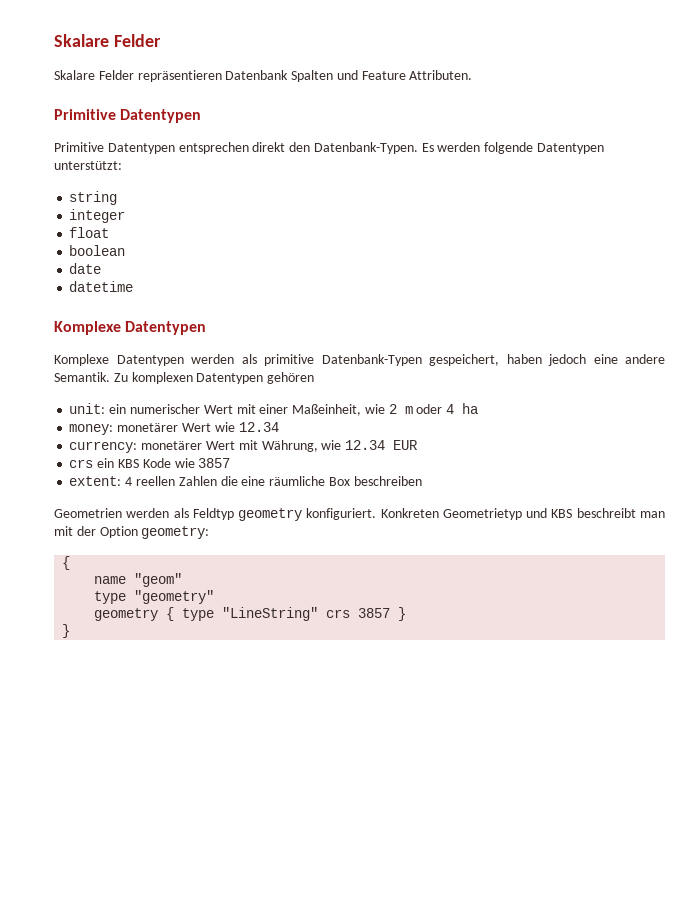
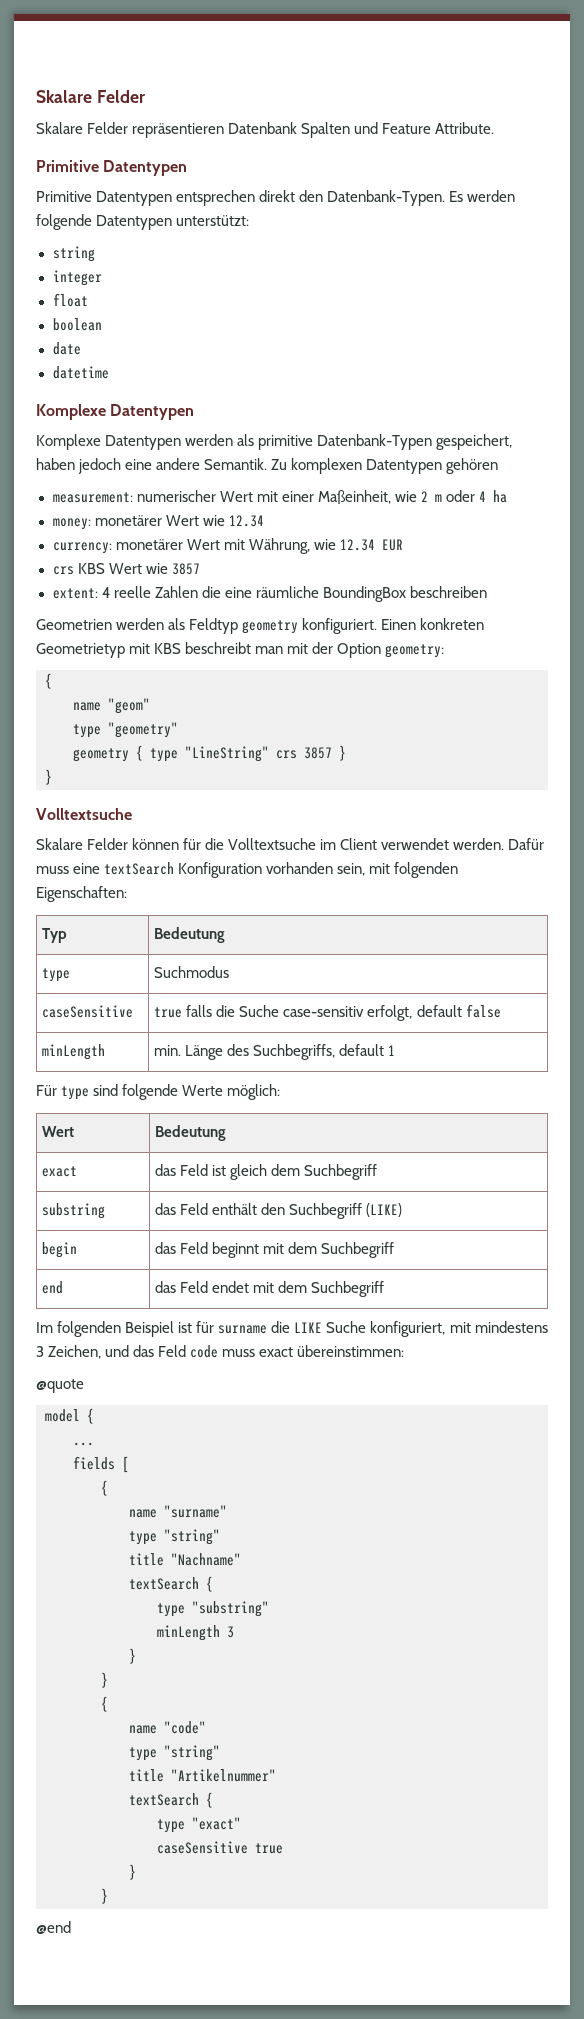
[409,70,473,80] Attributen. -> [435,122,495,134] Attribute.
[69,403,127,414] unit: ein -> [52,492,133,503] measurement:
[97,458,171,468] ein KBS Kode -> [77,563,142,574] KBS Wert
[135,476,175,486] reellen -> [113,586,151,598] reelle
[328,477,350,486] Box -> [322,586,406,602] BoundingBox
[380,508,548,520] Konkreten Geometrietyp und -> [381,618,485,630] [36,643,151,658] Einen konkreten Geometrietyp mit
(71, 631) none -> [36,808,132,820] [36,838,545,850] [36,862,459,878] [36,886,127,902] [42,928,68,943] [154,927,226,943] [42,968,71,982] [154,966,230,978] [42,1005,134,1018] [154,1004,501,1021] [42,1044,106,1060] [154,1044,396,1060] [36,1084,281,1100] [42,1126,75,1137] [155,1125,227,1141] [42,1166,78,1177] [155,1164,378,1180] [42,1203,106,1219] [155,1203,403,1219] [42,1242,78,1258] [155,1242,395,1258] [42,1281,64,1294] [155,1281,385,1297] [36,1321,548,1337] [36,1345,405,1359] [36,1379,84,1393] [45,1408,94,1424] [73,1442,94,1446] [73,1456,129,1473] [101,1480,108,1496] [129,1505,227,1518] [129,1529,220,1545] [129,1553,241,1566] [129,1576,213,1592] [157,1601,269,1617] [157,1625,234,1641] [129,1648,136,1664] [101,1672,108,1688] [101,1696,108,1712] [129,1721,206,1734] [129,1745,220,1761] [129,1769,276,1782] [129,1792,213,1808] [157,1817,241,1833] [157,1841,283,1854] [129,1864,136,1880] [101,1888,108,1904] [36,1921,71,1934] // Volltextsuche // Skalare Felder können für die Volltextsuche im Client verwendet werden. Dafür muss eine textSearch Konfiguration vorhanden sein, mit folgenden Eigenschaften: // Typ | Bedeutung // type | Suchmodus // caseSensitive | true falls die Suche case-sensitiv erfolgt, default false // minLength | min. Länge des Suchbegriffs, default 1 // Für type sind folgende Werte möglich: // Wert | Bedeutung // exact | das Feld ist gleich dem Suchbegriff // substring | das Feld enthält den Suchbegriff (LIKE) // begin | das Feld beginnt mit dem Suchbegriff // end | das Feld endet mit dem Suchbegriff // Im folgenden Beispiel ist für surname die LIKE Suche konfiguriert, mit mindestens 3 Zeichen, und das Feld code muss exact übereinstimmen: // @quote // model { // ... // fields [ // { // name "surname" // type "string" // title "Nachname" // textSearch { // type "substring" // minLength 3 // } // } // { // name "code" // type "string" // title "Artikelnummer" // textSearch { // type "exact" // caseSensitive true // } // } // @end

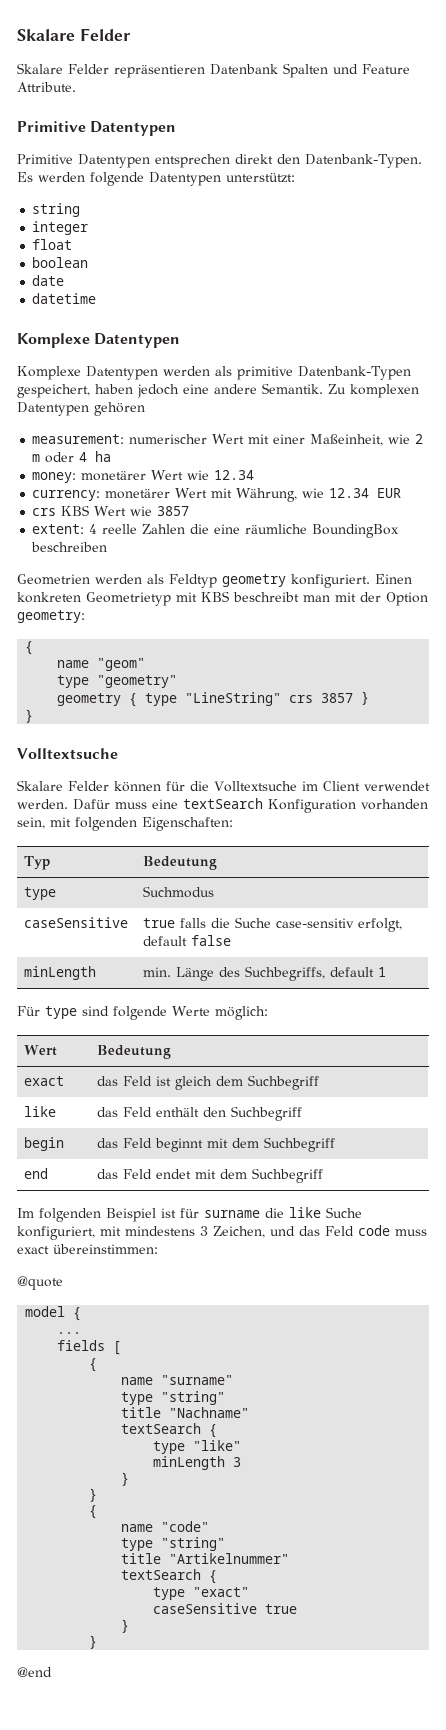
[42,1203,106,1219] substring -> [24,1106,57,1117] like
[366,1203,403,1217] (LIKE) -> (303, 1113) none
[294,1322,323,1333] LIKE -> [289,1207,321,1218] like
[192,1601,269,1617] "substring" -> [193,1440,242,1451] "like"

